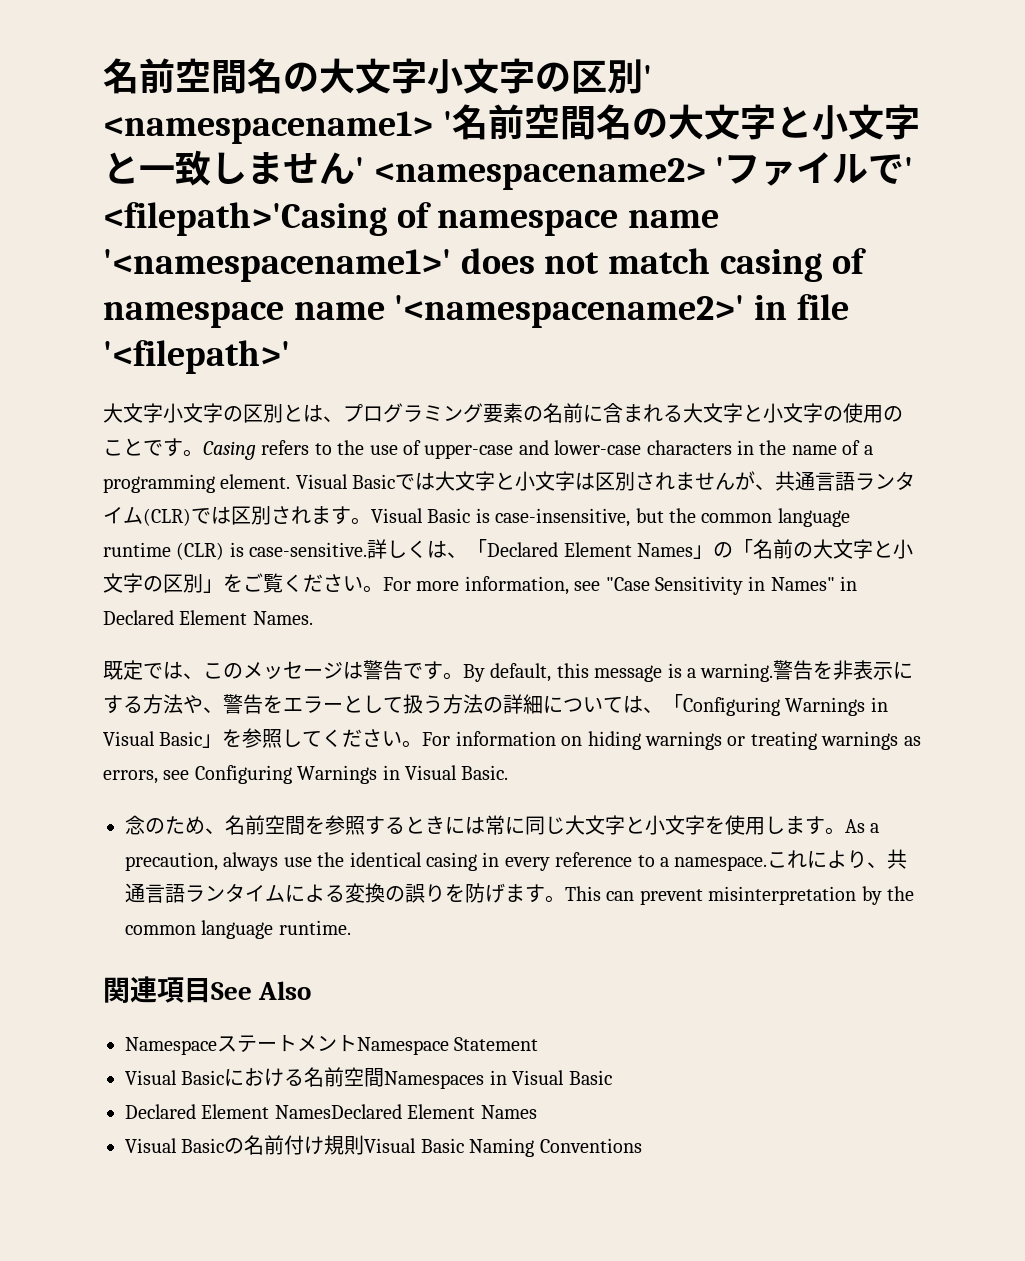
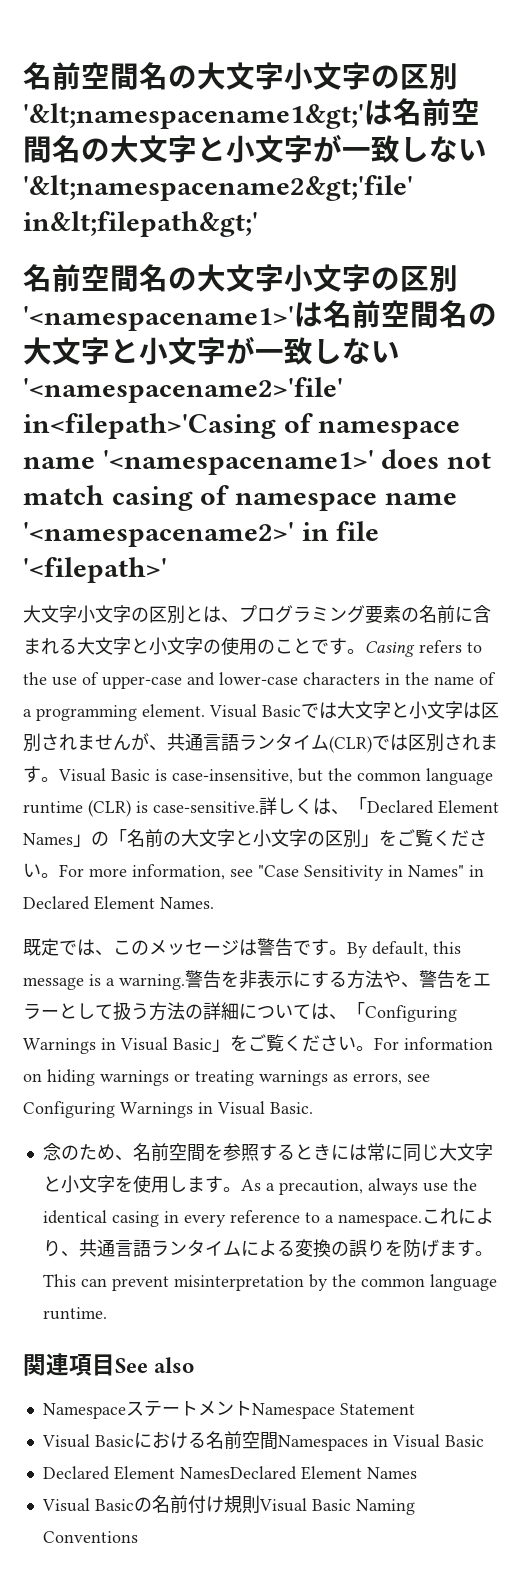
[103,58,652,94] [103,104,920,144] [103,150,914,190] [103,202,387,236] 名前空間名の大文字小文字の区別' <namespacename1> '名前空間名の大文字と小文字と一致しません' <namespacename2> 'ファイルで' <filepath>'Casing -> [23,62,458,90] [23,98,480,129] [23,134,487,163] [23,175,413,201] [23,211,258,237] [23,264,458,292] [23,300,497,331] [23,336,400,365] [23,377,343,403] [23,413,276,439] 名前空間名の大文字小文字の区別'&lt;namespacename1&gt;'は名前空間名の大文字と小文字が一致しない'&lt;namespacename2&gt;'file' in&lt;filepath&gt;' // 名前空間名の大文字小文字の区別'<namespacename1>'は名前空間名の大文字と小文字が一致しない'<namespacename2>'file' in<filepath>'Casing
[242,728,323,748] 参照して -> [248,1034,284,1052] ご覧
[258,981,312,1000] Also -> [154,1357,195,1373] also

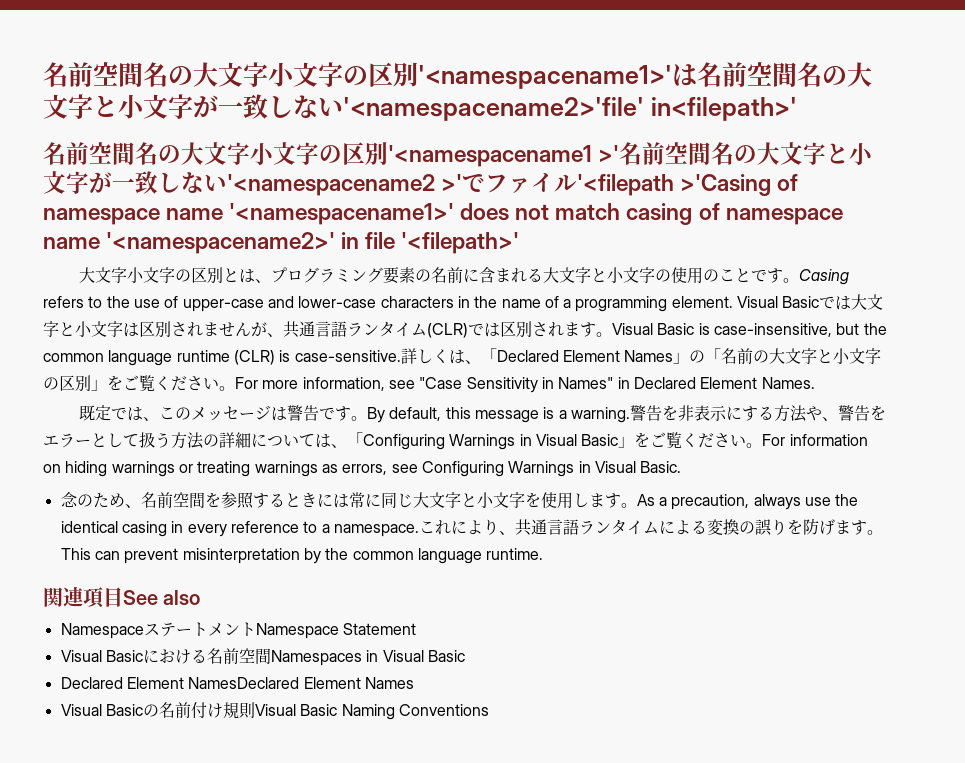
[23,62,458,90] [23,98,480,129] [23,134,487,163] [23,175,413,201] [23,211,258,237] [23,264,458,292] 名前空間名の大文字小文字の区別'&lt;namespacename1&gt;'は名前空間名の大文字と小文字が一致しない'&lt;namespacename2&gt;'file' in&lt;filepath&gt;' // 名前空間名の大文字小文字の区別 -> [43,62,418,87] 名前空間名の大文字小文字の区別
[23,413,276,439] in<filepath>'Casing -> [650,97,797,121] [43,142,875,167] [43,171,772,196] in<filepath>' // 名前空間名の大文字小文字の区別'<namespacename1 >'名前空間名の大文字と小文字が一致しない'<namespacename2 >'でファイル'<filepath >'Casing

